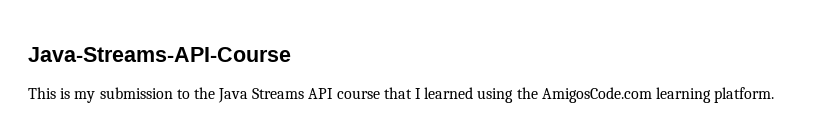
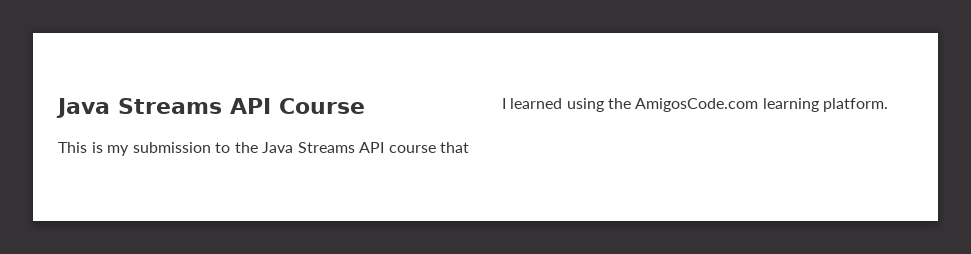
[28,47,291,62] Java-Streams-API-Course -> [56,98,365,118] Java Streams API Course

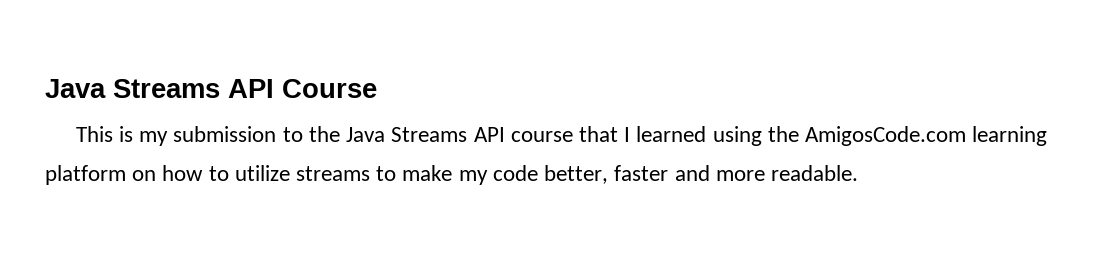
[822,98,888,112] platform. -> [45,165,858,185] platform on how to utilize streams to make my code better, faster and more readable.

